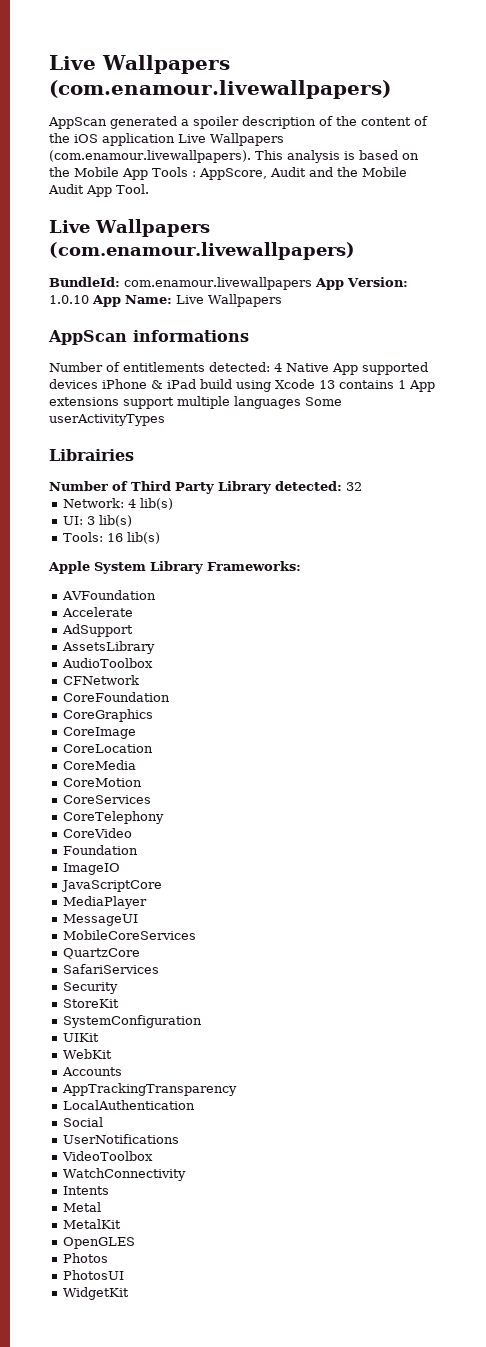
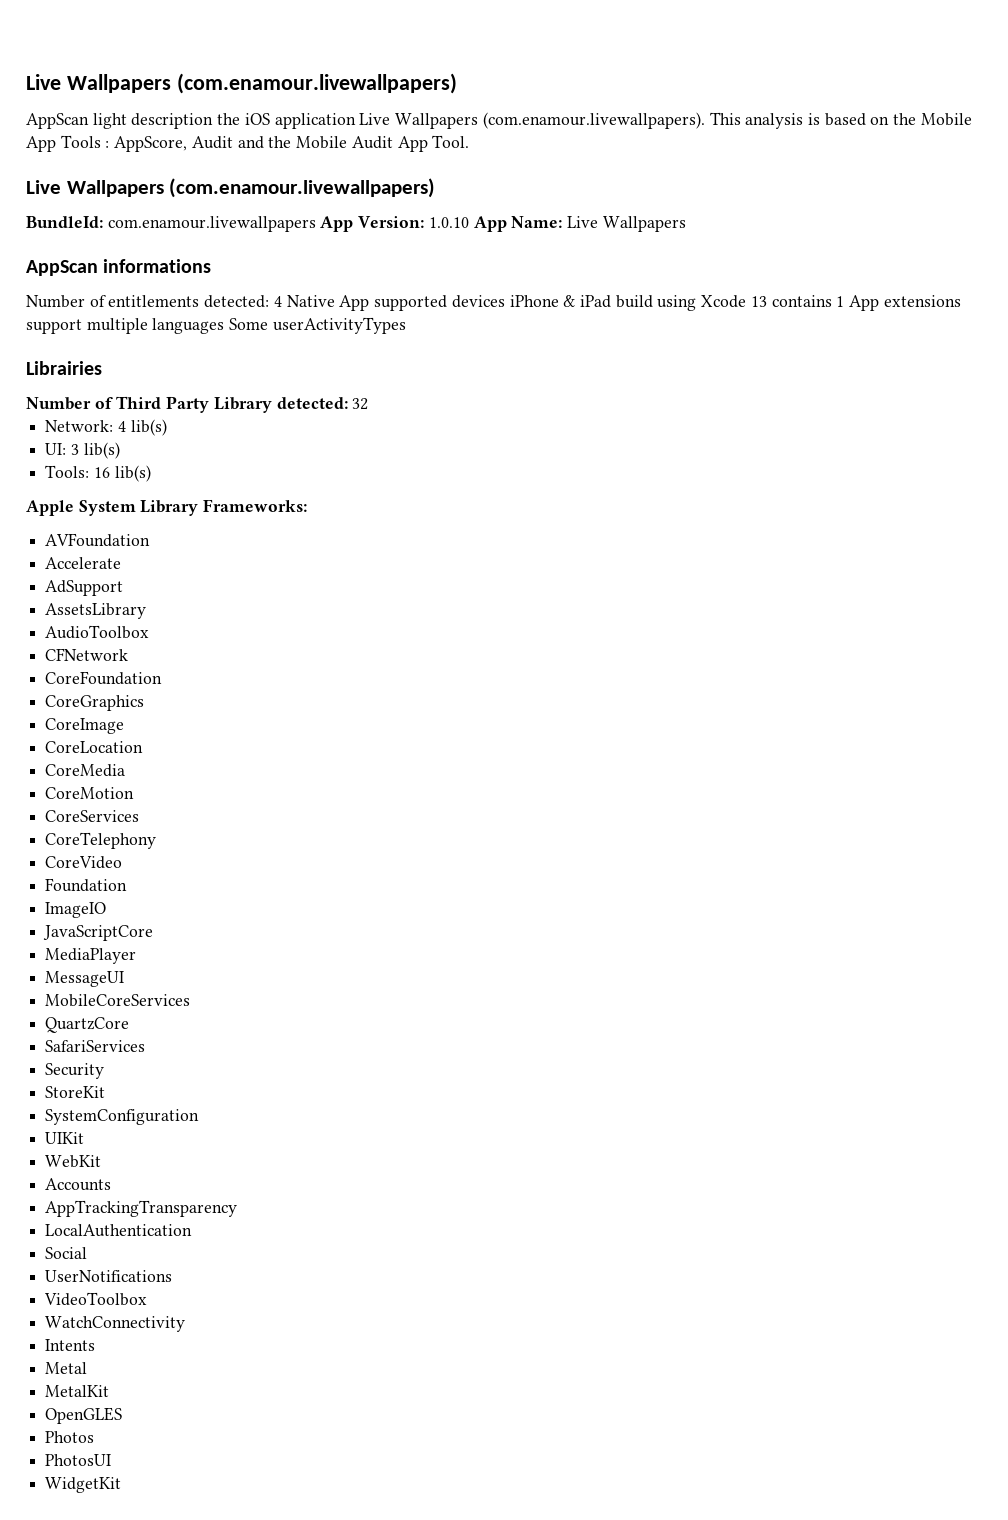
[110,116,428,129] generated a spoiler description of the content of -> [92,113,214,129] light description

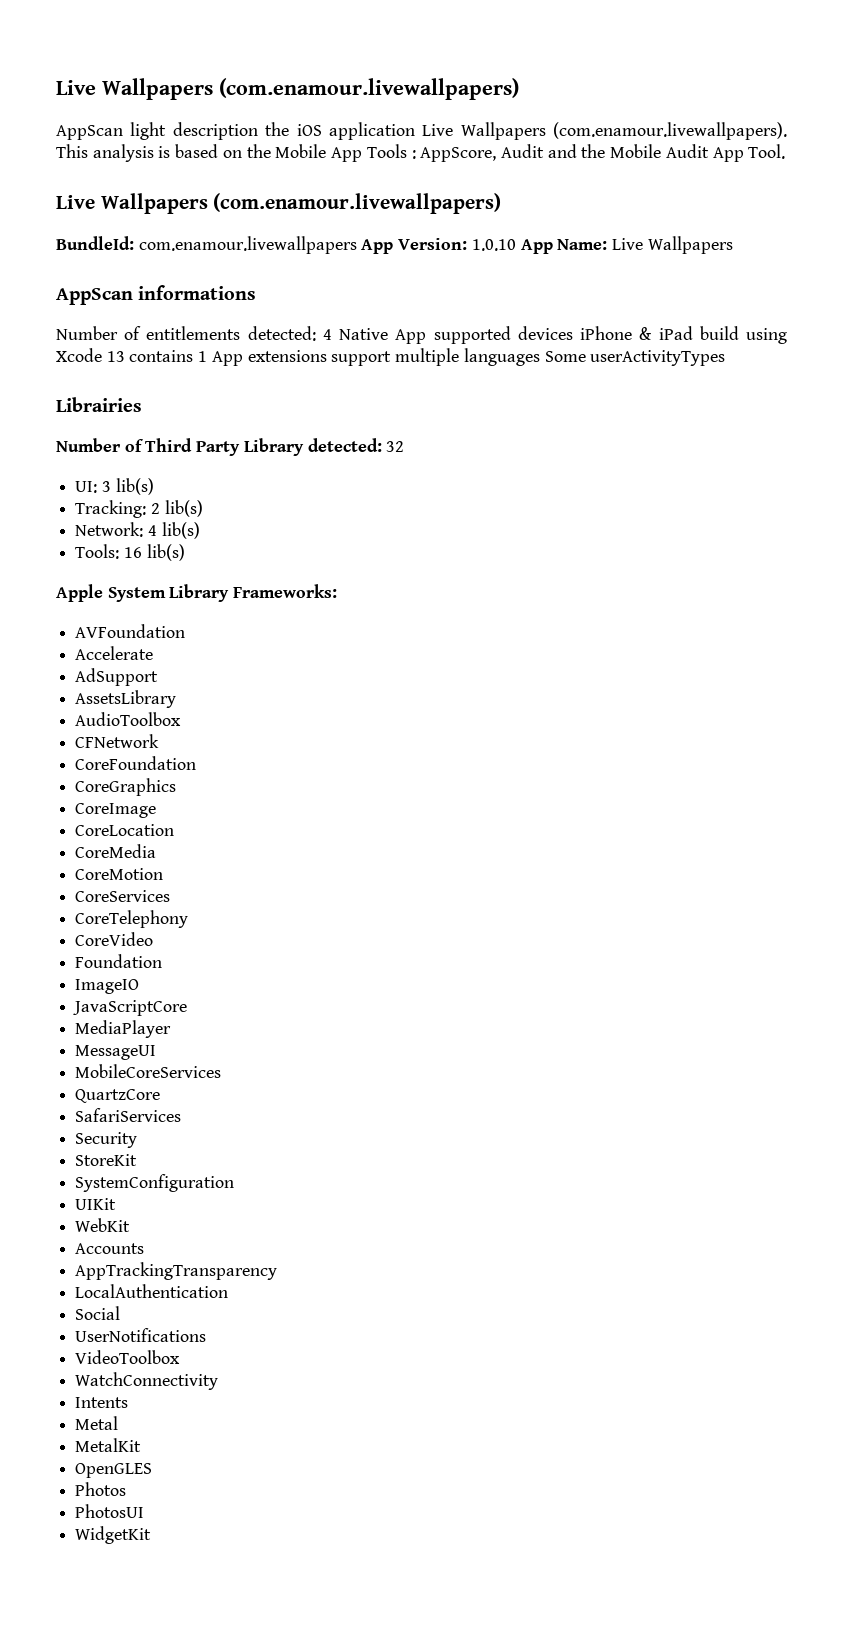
(369, 404) none -> [75,478,154,495] [75,500,203,518] // UI: 3 lib(s) // Tracking: 2 lib(s)
[45,442,120,459] // UI: 3 lib(s) -> (200, 530) none

